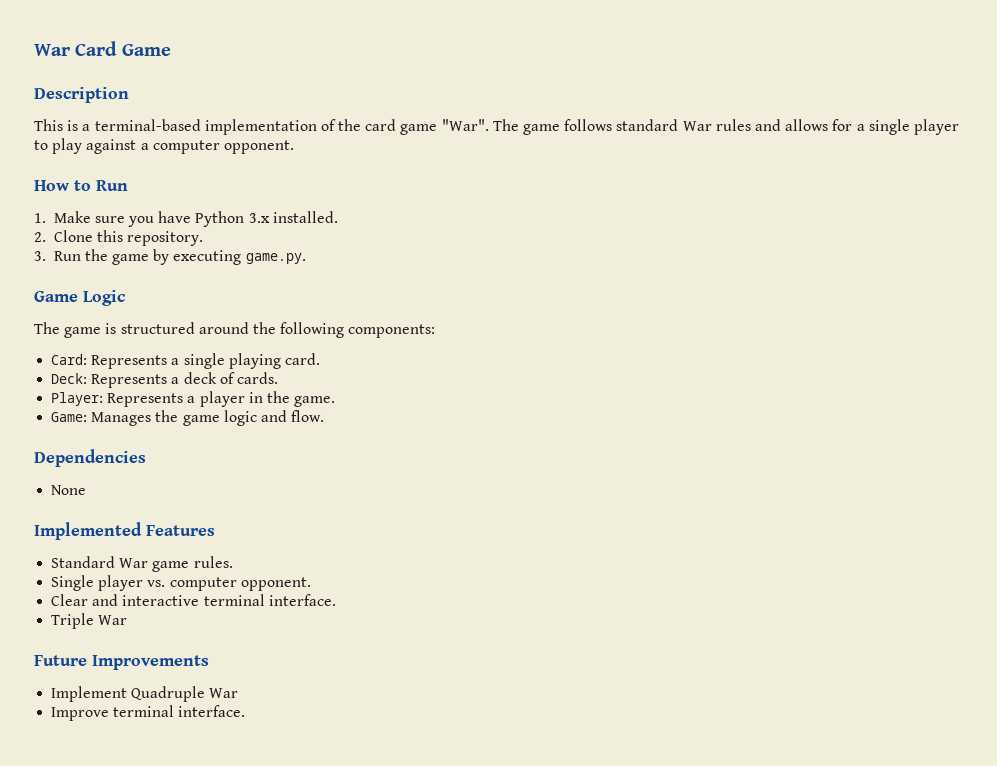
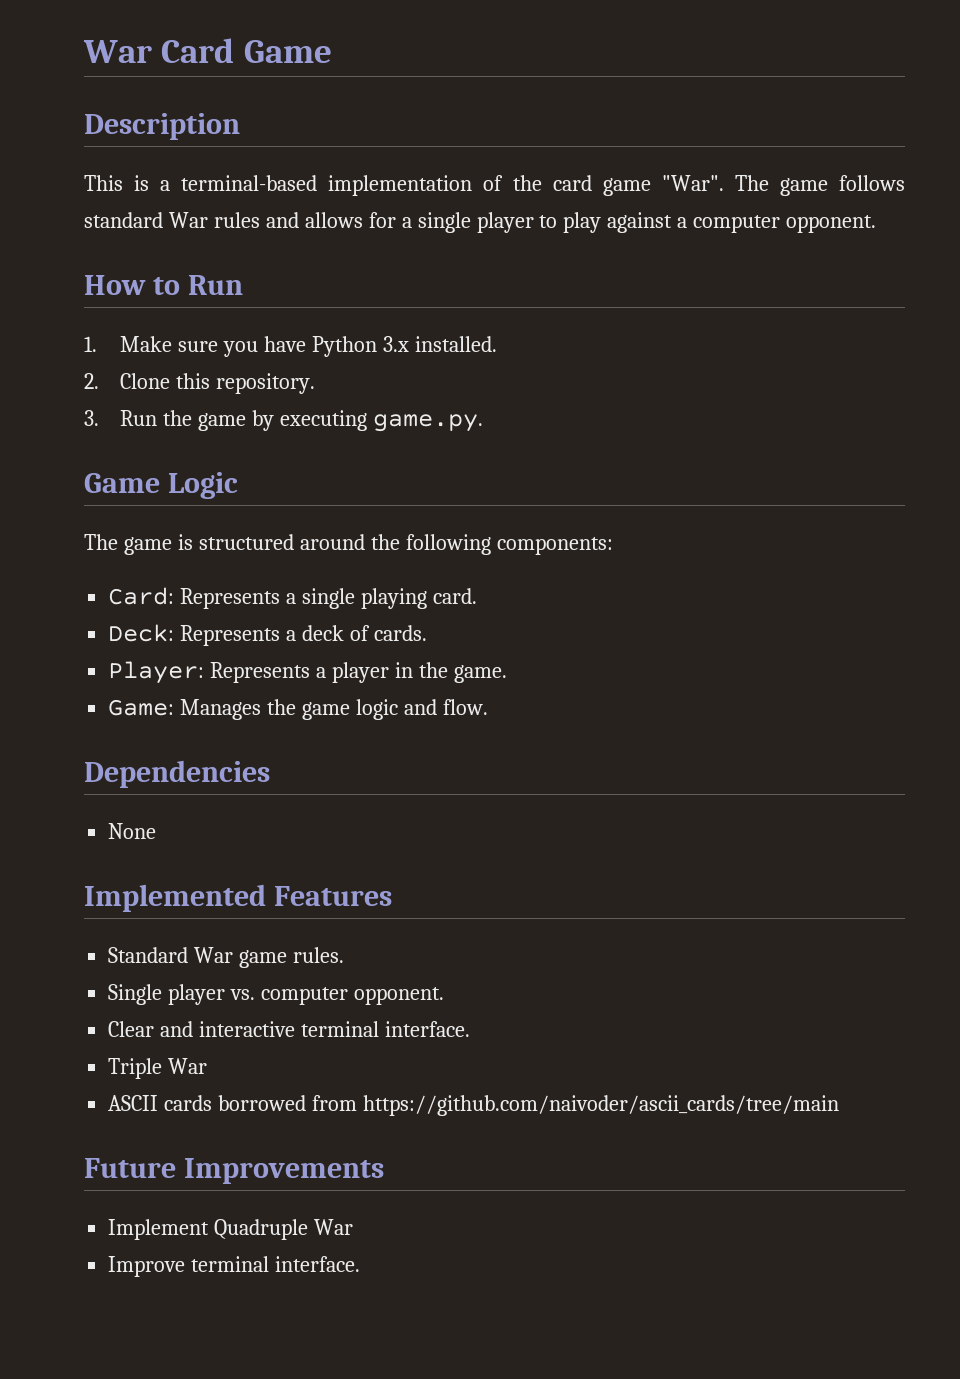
(128, 620) none -> [108,1095,839,1116] // ASCII cards borrowed from https://github.com/naivoder/ascii_cards/tree/main

